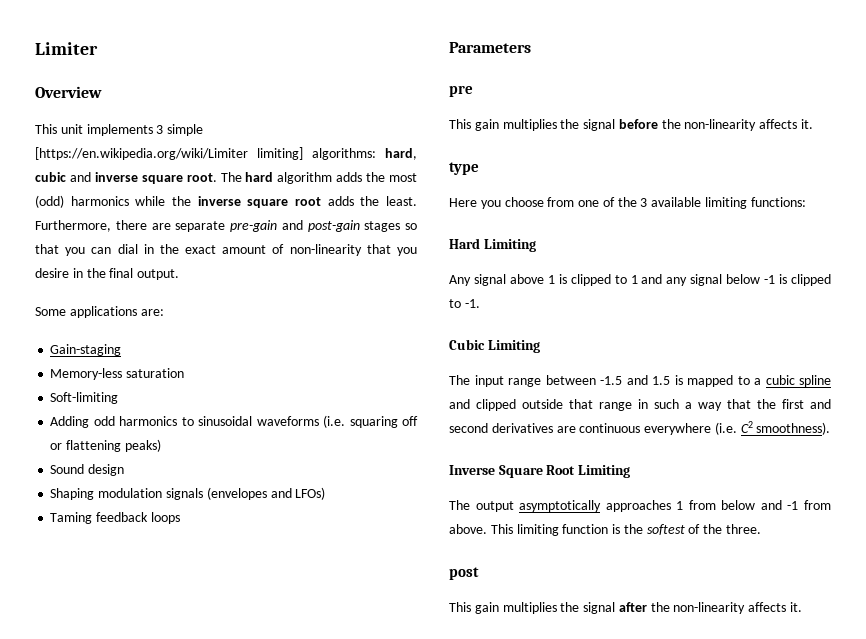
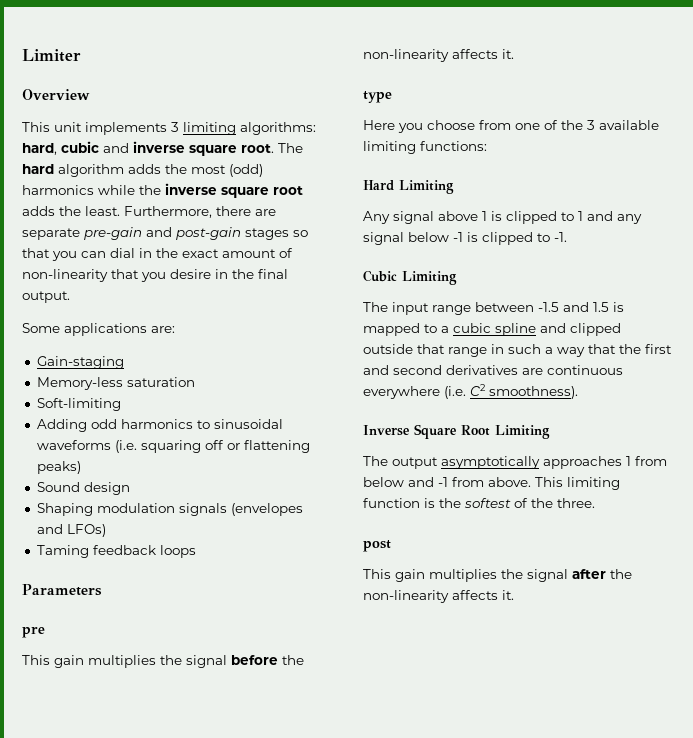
[167,124,204,136] [35,147,303,160] simple [https://en.wikipedia.org/wiki/Limiter limiting] -> [183,122,236,135] limiting

